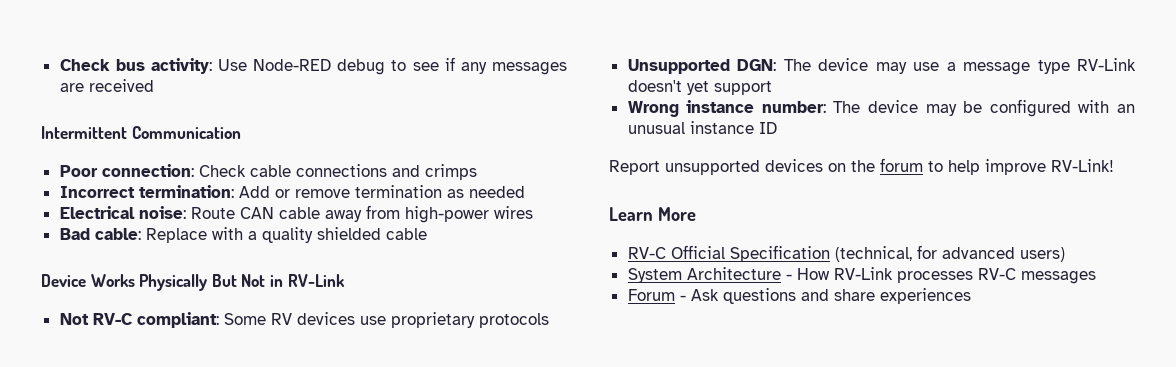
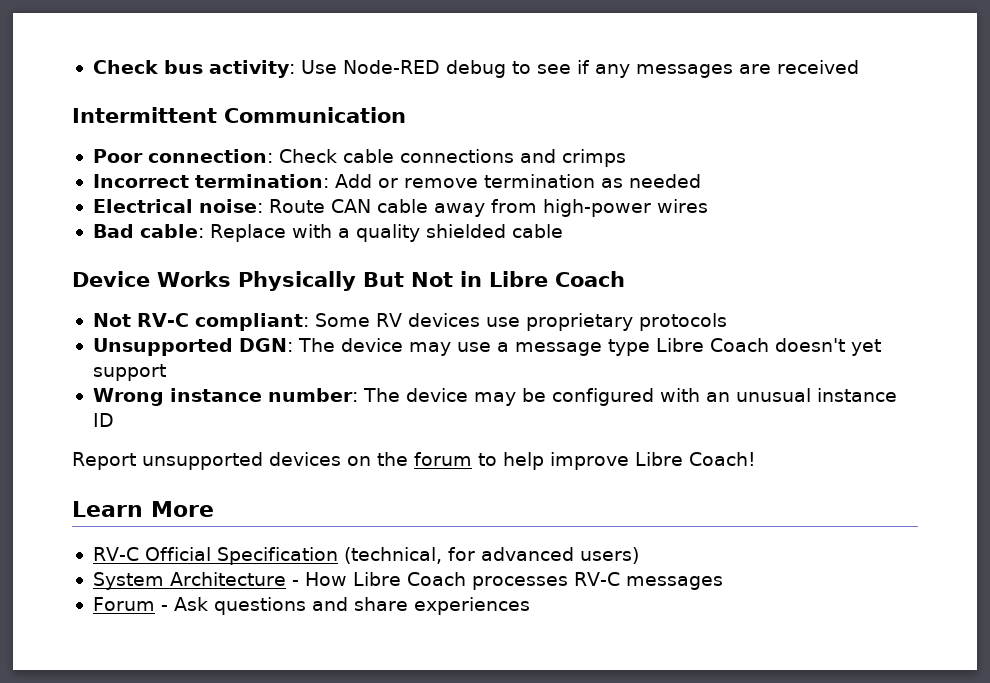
[287,274,345,287] RV-Link -> [488,271,625,287] Libre Coach
[1077,58,1136,71] RV-Link -> [655,338,769,352] Libre Coach
[1051,159,1114,172] RV-Link! -> [634,452,756,466] Libre Coach!
[833,267,893,280] RV-Link -> [352,572,466,586] Libre Coach

